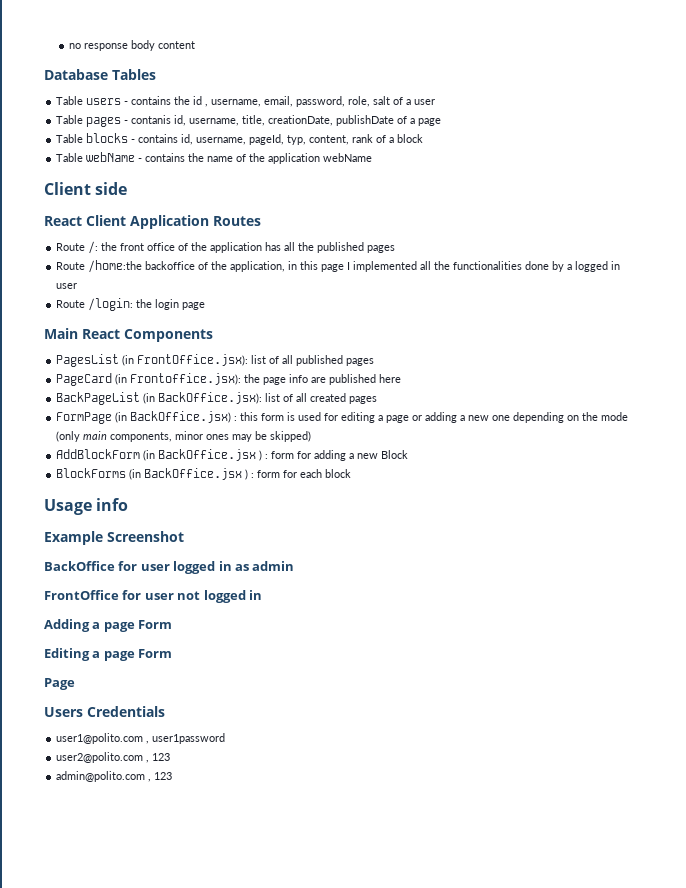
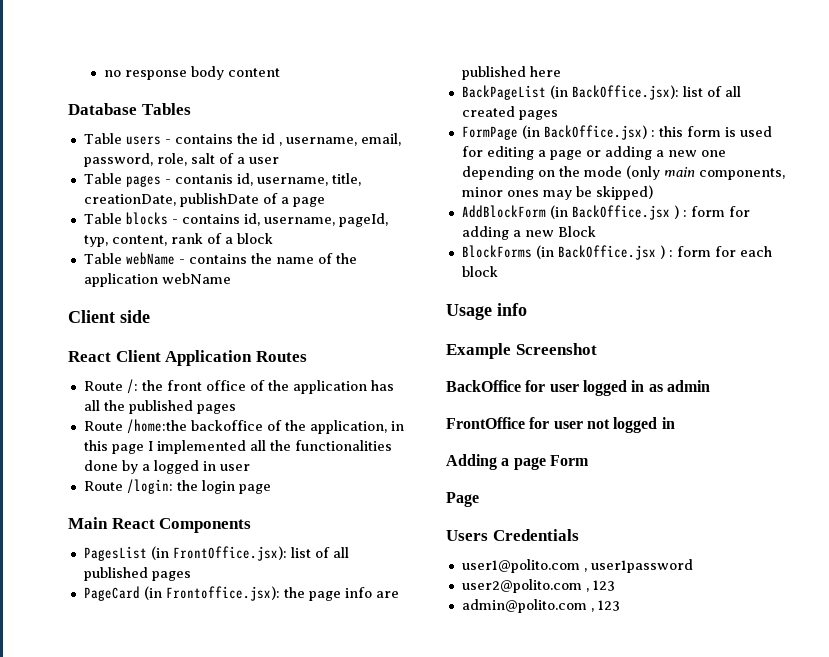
[44,648,173,661] // Editing a page Form -> (589, 460) none

